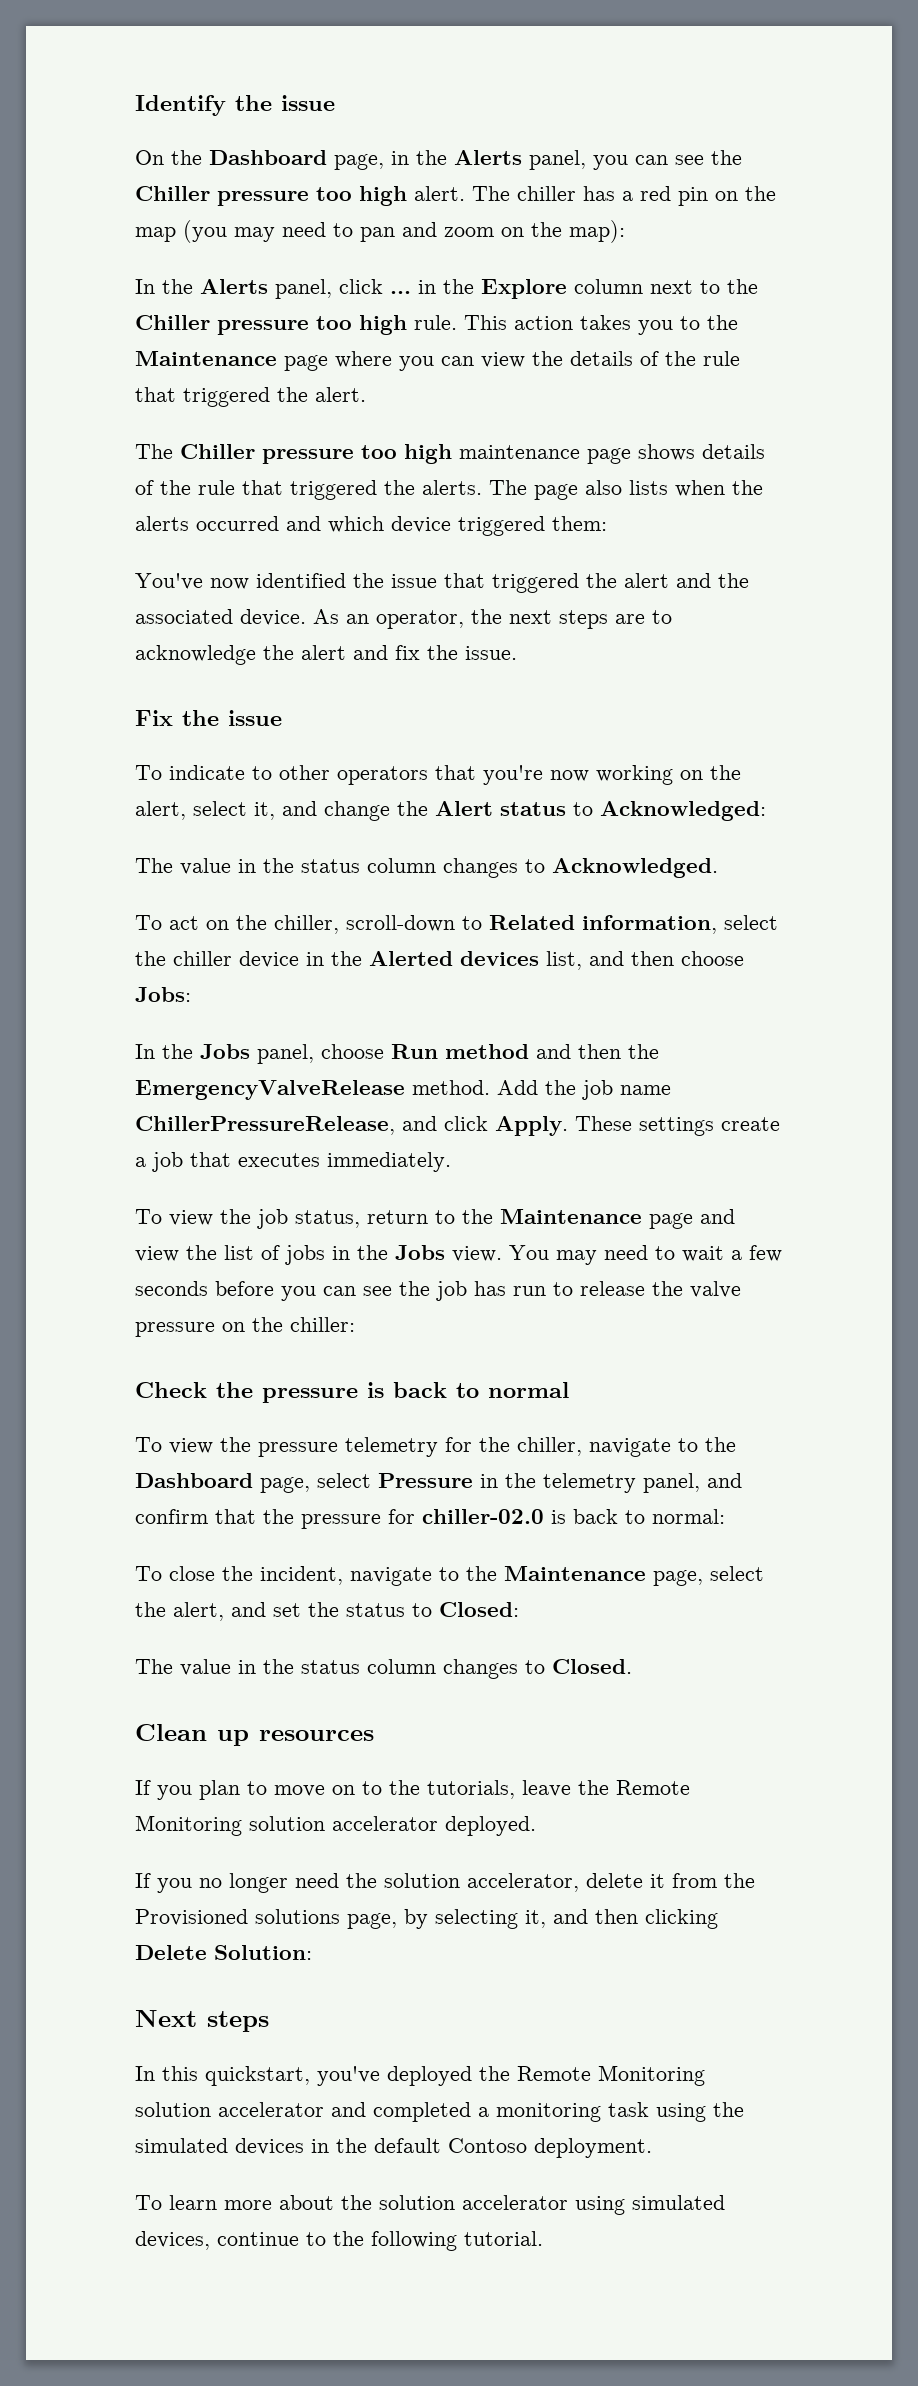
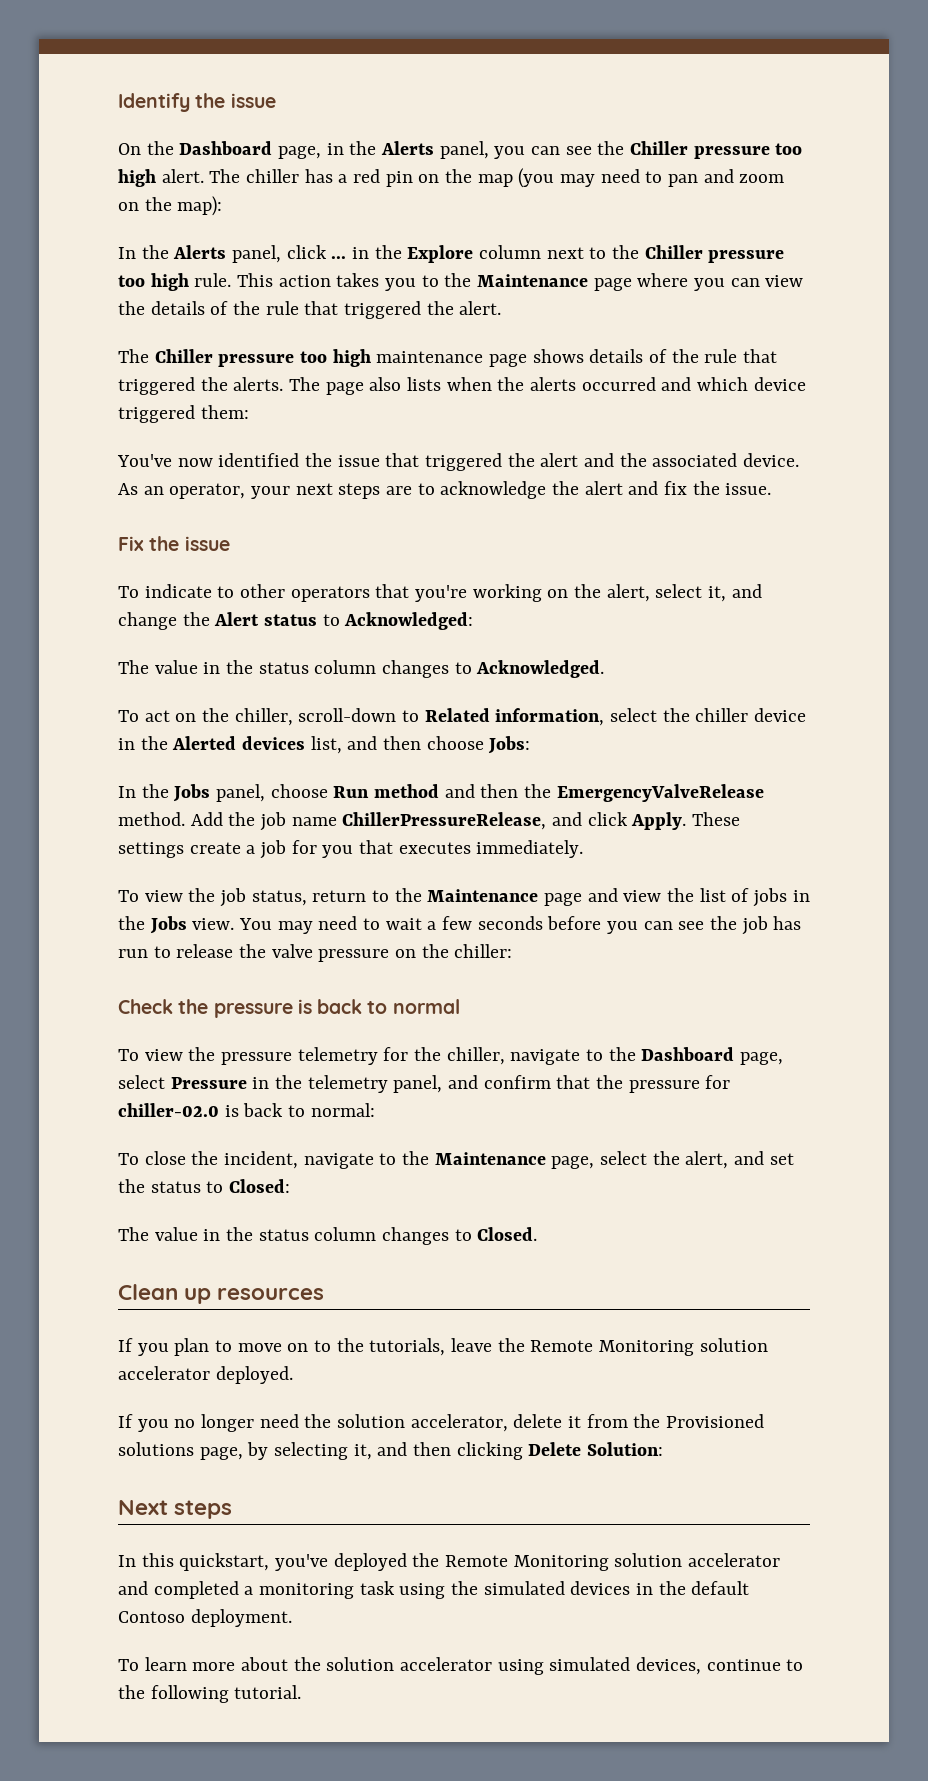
[471,609,502,624] the -> [251,486,291,499] your
[550,770,589,782] now -> (468, 593) none
(183, 1162) none -> [291,840,354,858] for you

